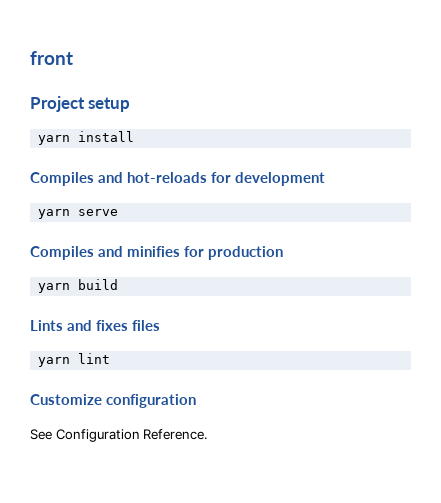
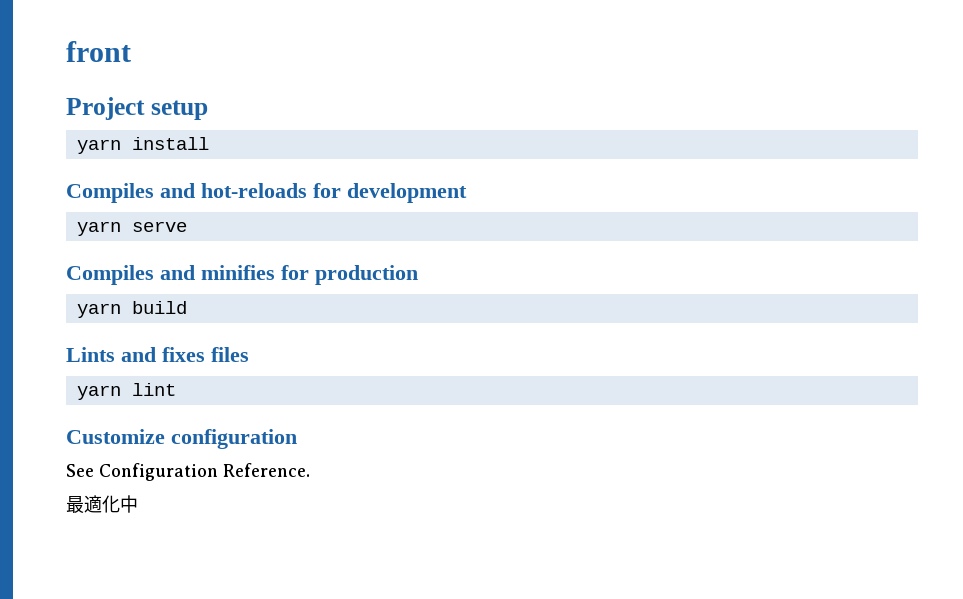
(208, 434) none -> [66,495,138,513] // 最適化中

